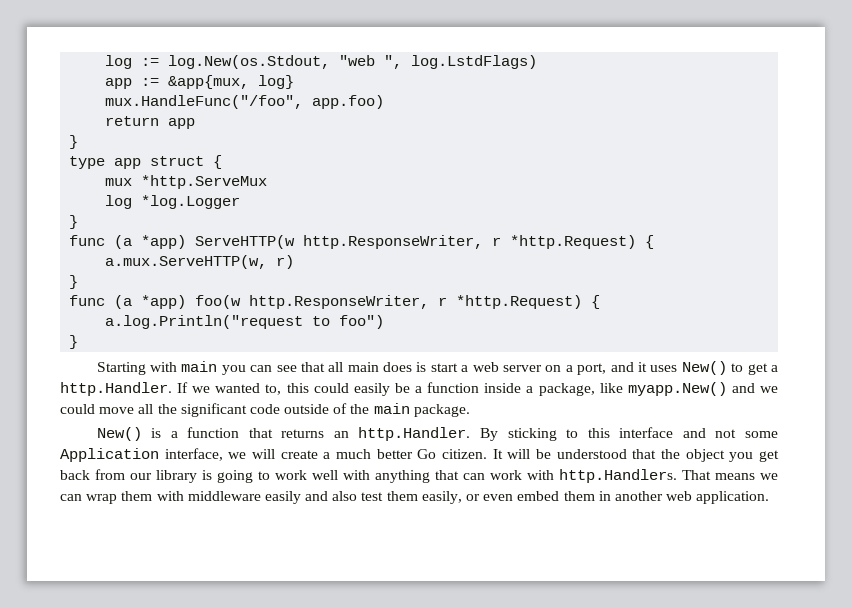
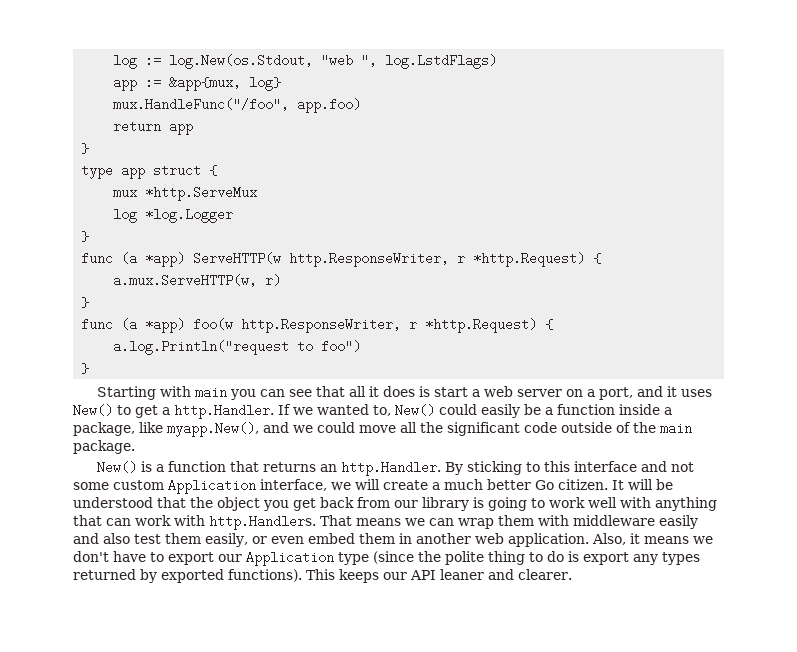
[347,362,379,372] main -> [369,386,380,397] it
[286,383,309,393] this -> [395,404,435,417] New()
[627,382,727,396] myapp.New() -> [167,422,259,437] myapp.New(),
(778, 434) none -> [113,480,164,490] custom
(770, 497) none -> [591,533,713,545] [73,551,700,566] [73,569,572,583] Also, it means we don't have to export our Application type (since the polite thing to do is export any types returned by exported functions). This keeps our API leaner and clearer.

